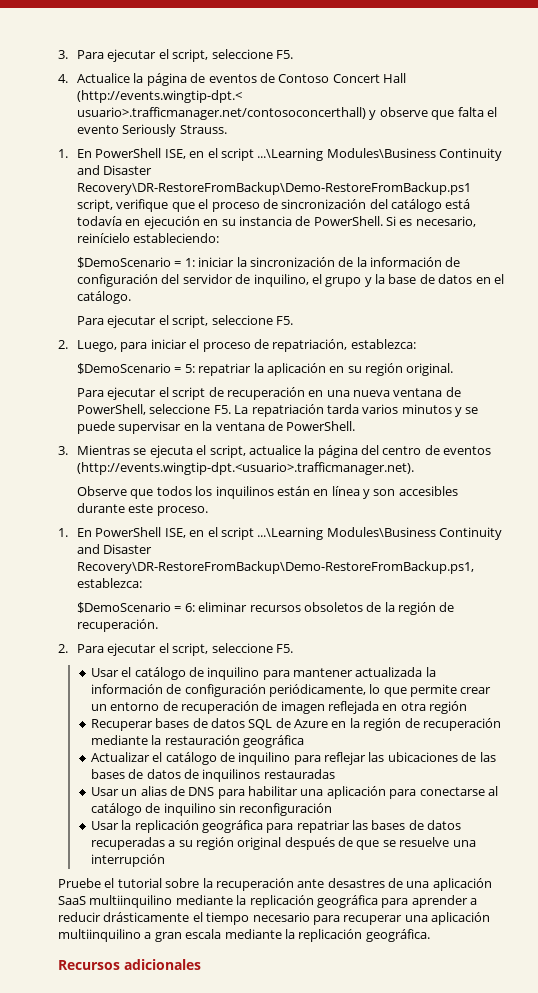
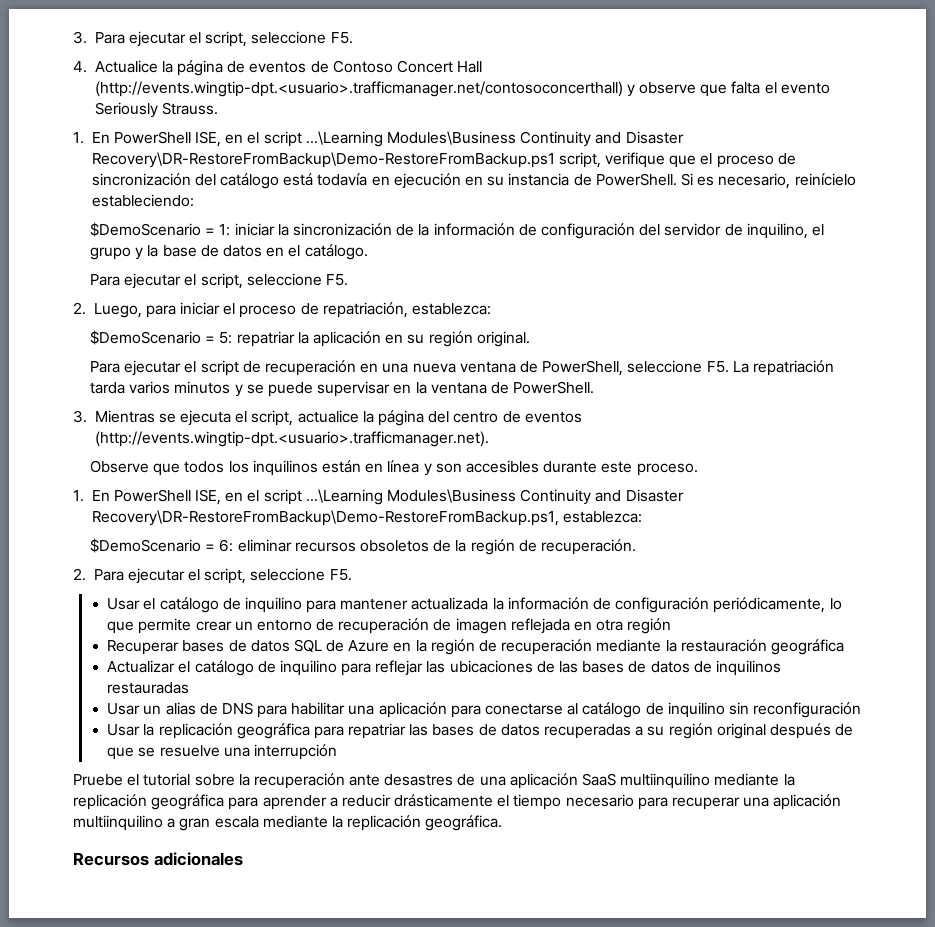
[77,90,243,103] [77,107,367,120] (http://events.wingtip-dpt.< usuario>.trafficmanager.net/contosoconcerthall) -> [94,81,623,97] (http://events.wingtip-dpt.<usuario>.trafficmanager.net/contosoconcerthall)

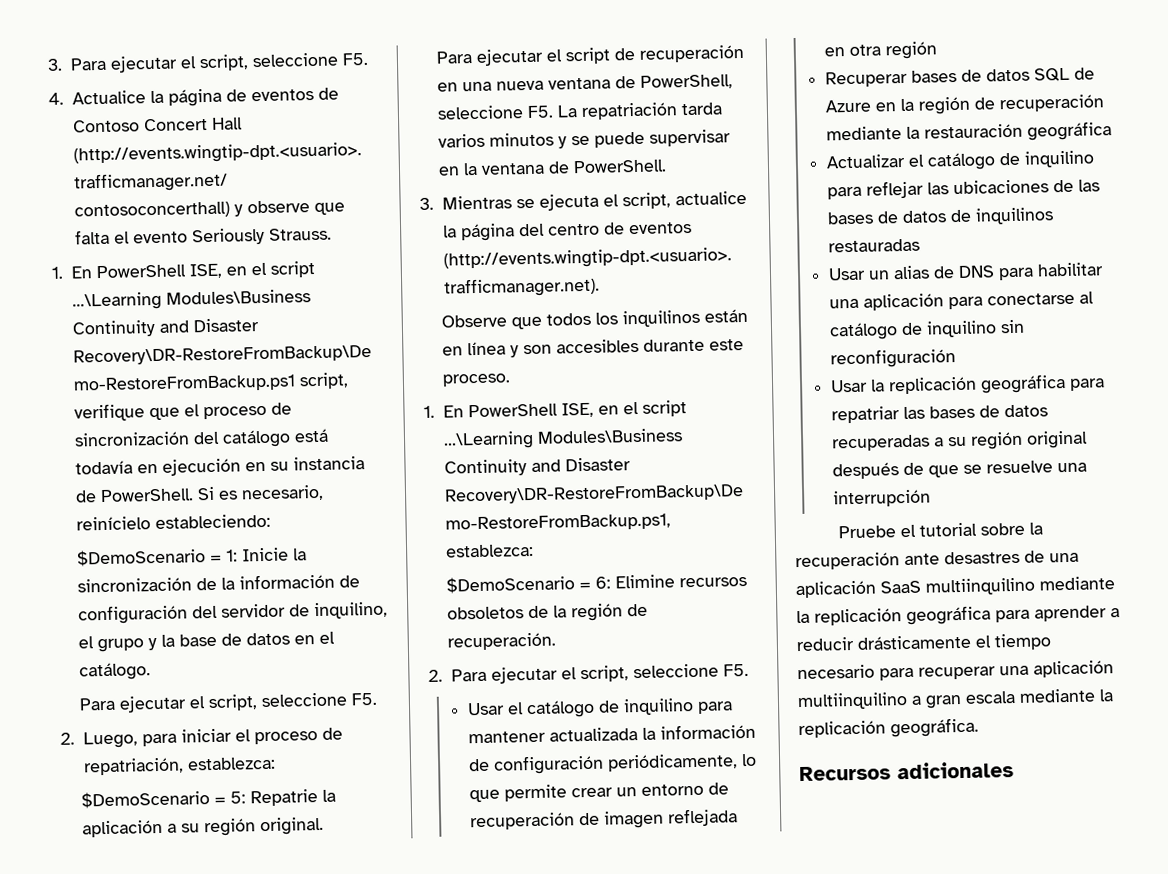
[234,223,275,236] iniciar -> [241,547,289,562] Inicie
[236,331,295,347] repatriar -> [249,789,318,807] Repatrie
[385,334,404,344] en -> [166,823,177,833] a
[237,539,292,552] eliminar -> [614,574,675,589] Elimine

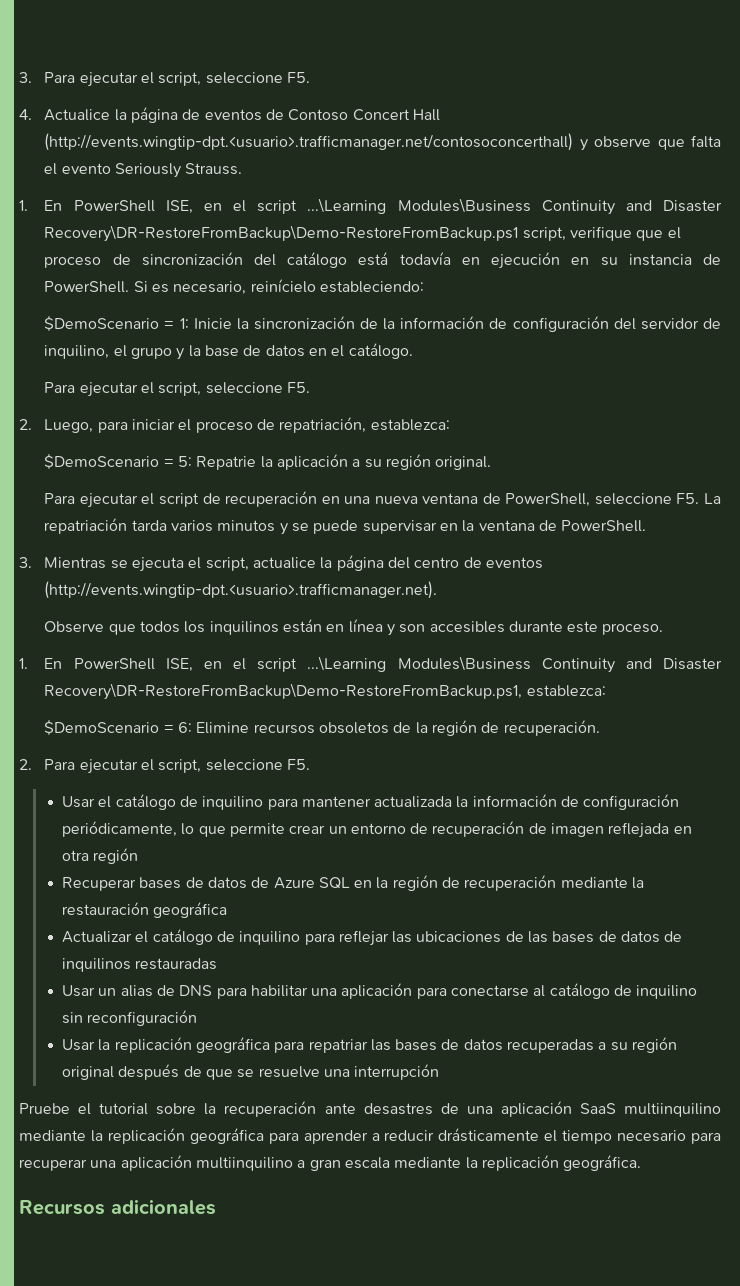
[1034,67,1071,82] SQL -> (247, 883) none
(872, 106) none -> [318,877,350,889] SQL

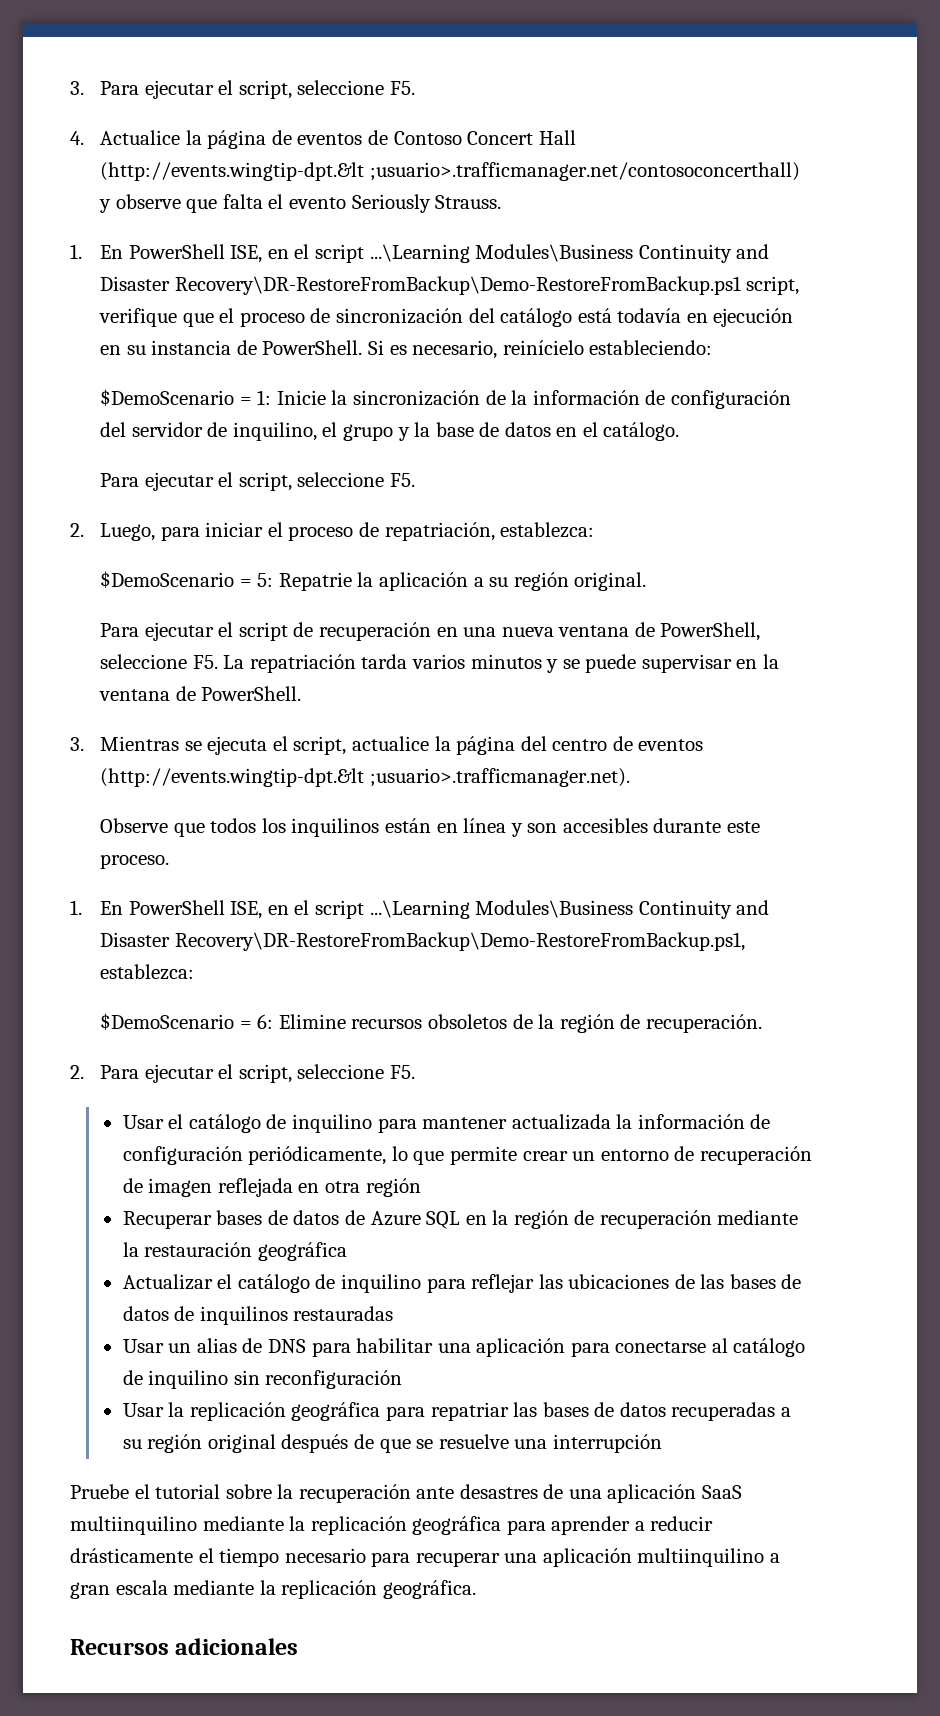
[44,133,574,151] (http://events.wingtip-dpt.<usuario>.trafficmanager.net/contosoconcerthall) -> [100,162,800,181] (http://events.wingtip-dpt.&lt ;usuario>.trafficmanager.net/contosoconcerthall)
[44,581,438,599] (http://events.wingtip-dpt.<usuario>.trafficmanager.net). -> [100,768,630,787] (http://events.wingtip-dpt.&lt ;usuario>.trafficmanager.net).

